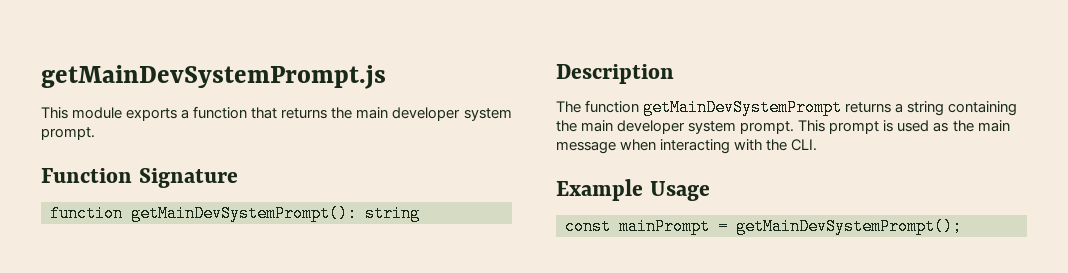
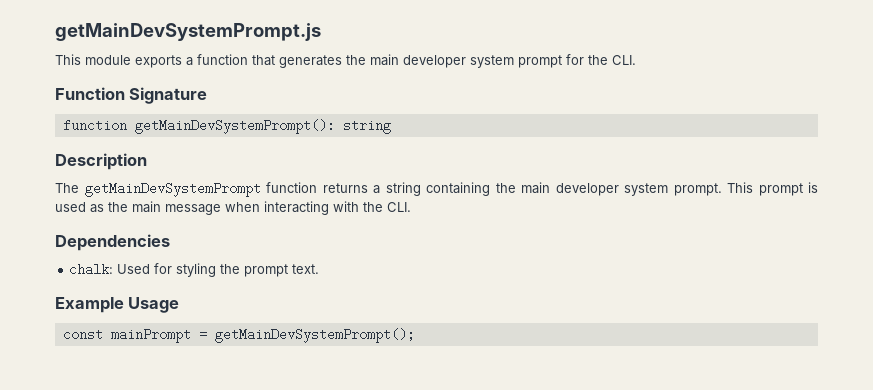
[281,107,512,121] [41,127,95,140] returns the main developer system prompt. -> [279,54,636,68] generates the main developer system prompt for the CLI.
[585,99,843,116] function getMainDevSystemPrompt -> [84,182,317,197] getMainDevSystemPrompt function
(818, 145) none -> [55,234,170,251] [69,263,320,277] // Dependencies // chalk: Used for styling the prompt text.

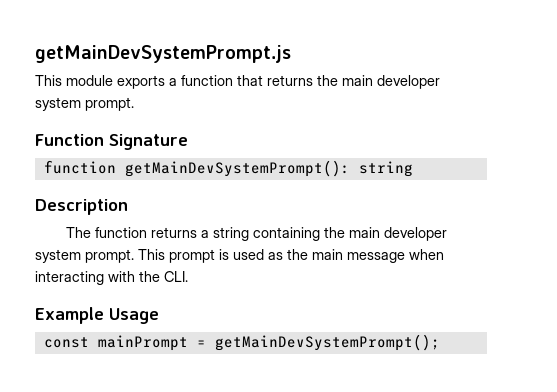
[279,54,636,68] generates the main developer system prompt for the CLI. -> [267,75,440,89] [35,97,134,111] returns the main developer system prompt.
[84,182,261,197] getMainDevSystemPrompt -> (92, 232) none
[55,234,170,251] [69,263,320,277] // Dependencies // chalk: Used for styling the prompt text. -> (188, 276) none

